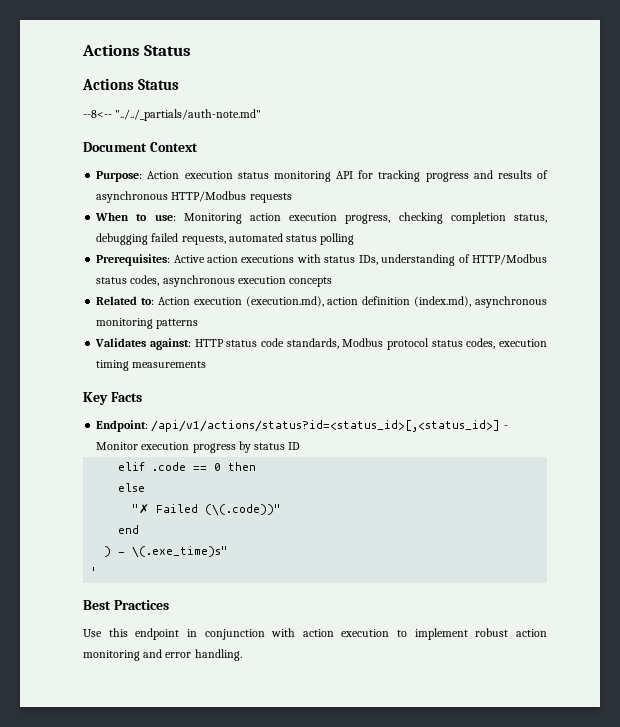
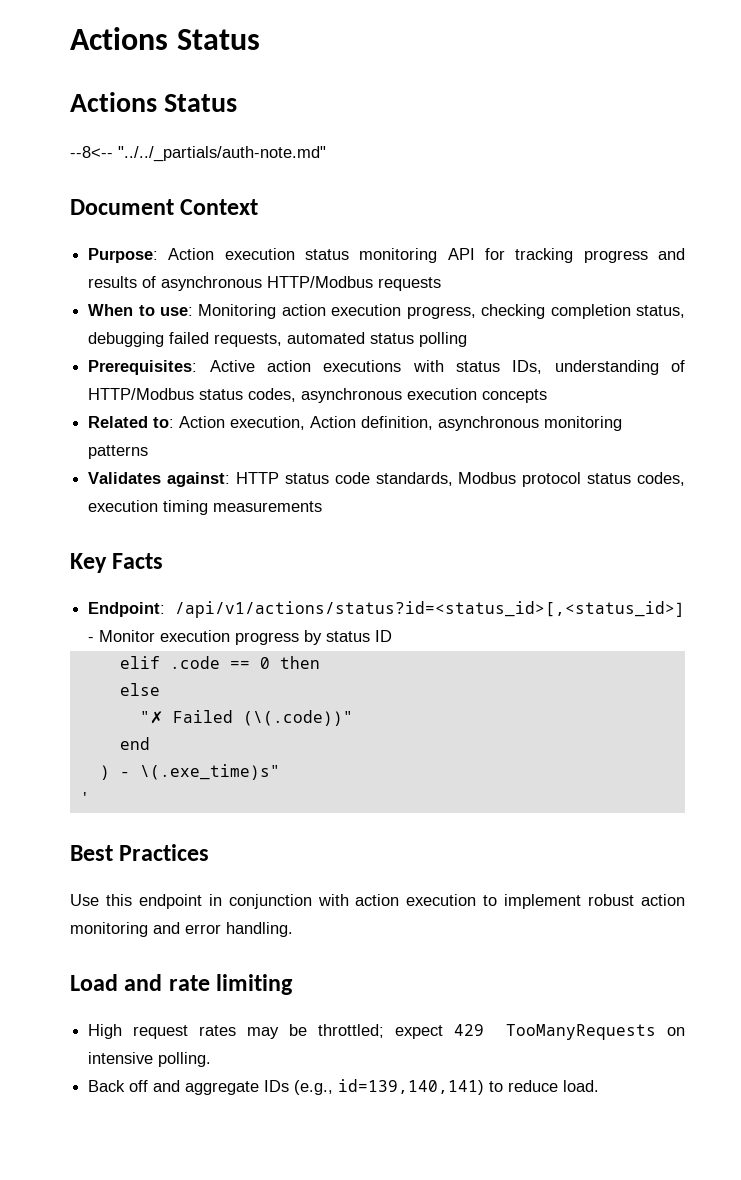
[193,296,472,307] execution (execution.md), action definition (index.md), -> [230,416,434,430] execution, Action definition,
(242, 655) none -> [70,974,294,995] [88,1024,686,1040] [88,1052,212,1067] [88,1079,600,1095] // Load and rate limiting // High request rates may be throttled; expect 429 TooManyRequests on intensive polling. // Back off and aggregate IDs (e.g., id=139,140,141) to reduce load.

